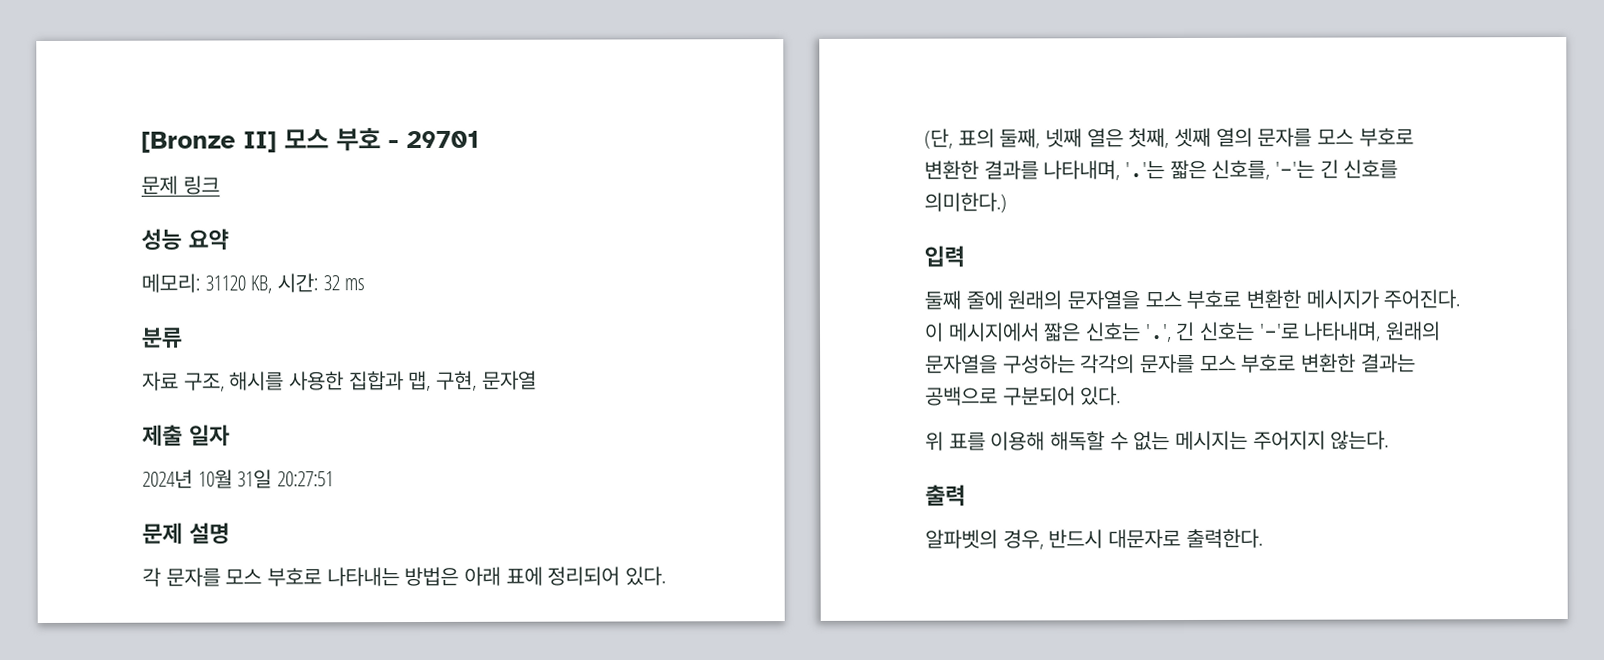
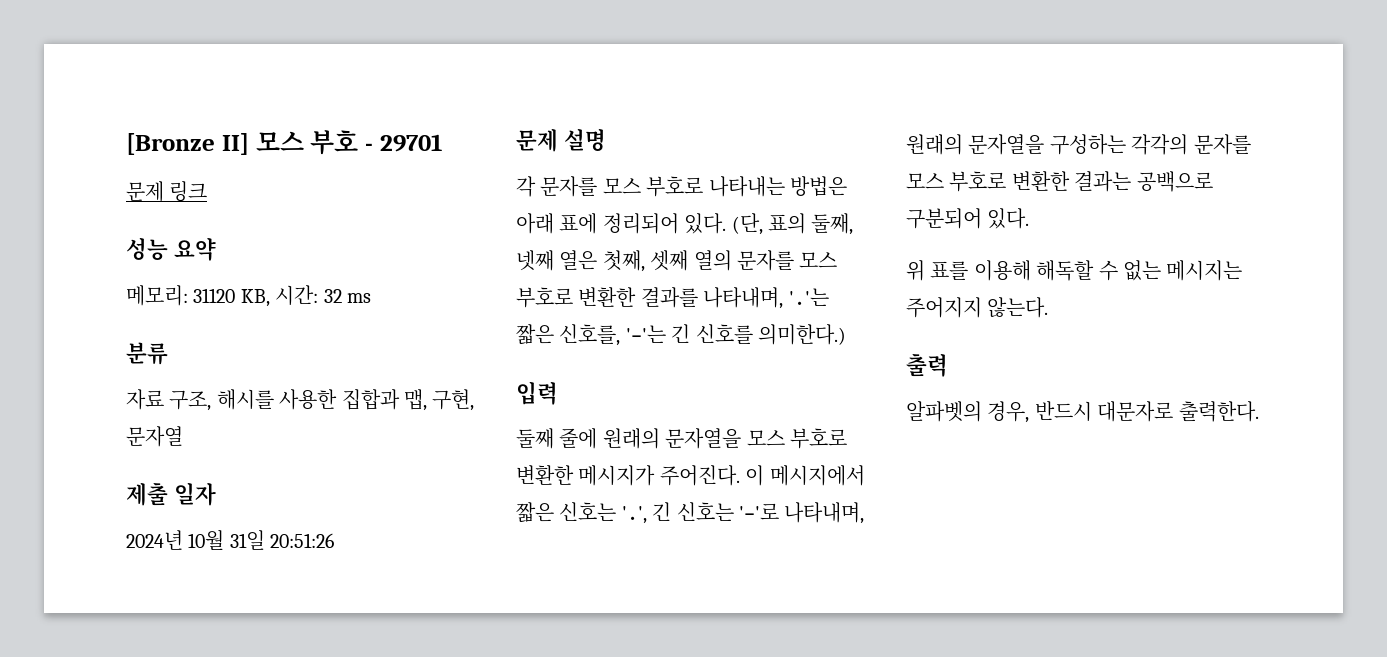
[277,471,335,487] 20:27:51 -> [270,533,335,548] 20:51:26

